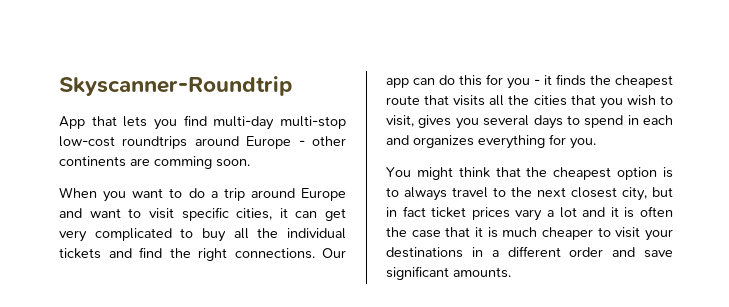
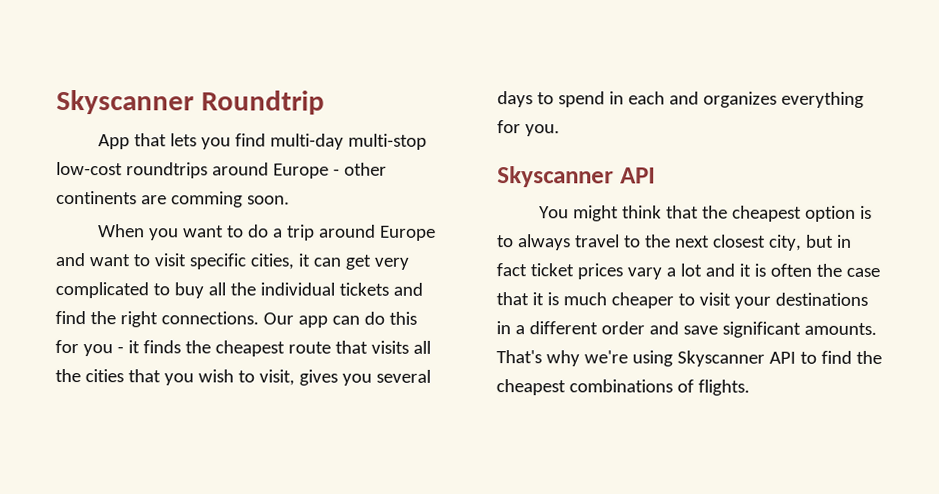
[59,76,293,96] Skyscanner-Roundtrip -> [56,89,325,115] Skyscanner Roundtrip
(596, 143) none -> [497,166,656,188] // Skyscanner API
(511, 272) none -> [496,350,882,367] [496,379,750,396] That's why we're using Skyscanner API to find the cheapest combinations of flights.

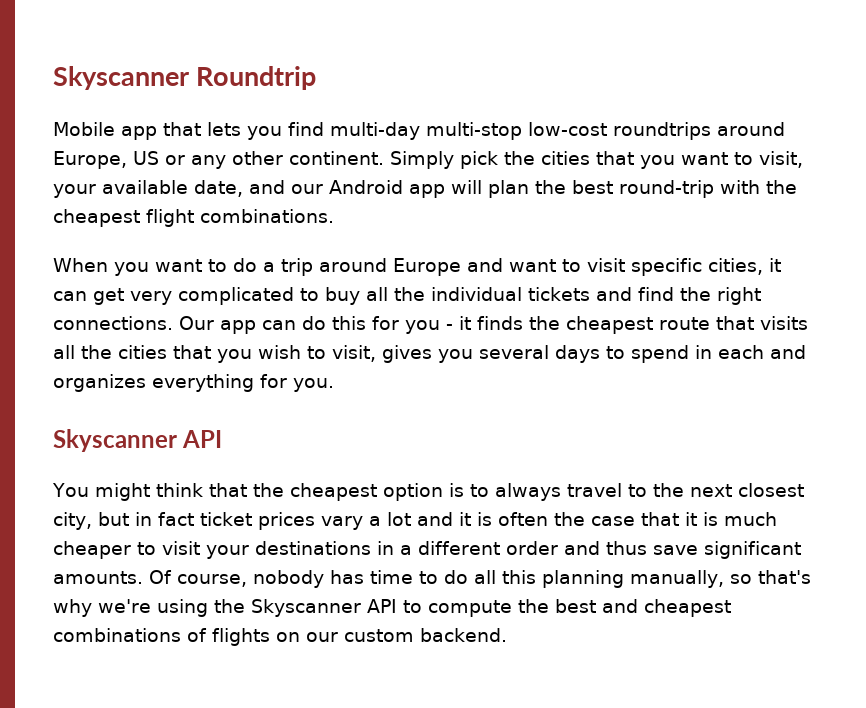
[98,134,131,150] App -> [53,122,157,140] Mobile app
[272,162,387,179] [56,190,290,208] Europe - other continents are comming soon. -> [53,151,803,169] [53,180,797,198] [53,209,334,227] Europe, US or any other continent. Simply pick the cities that you want to visit, your available date, and our Android app will plan the best round-trip with the cheapest flight combinations.
(679, 328) none -> [606,541,647,555] thus
[496,350,542,364] That's -> [149,570,811,588] Of course, nobody has time to do all this planning manually, so that's
(673, 358) none -> [214,599,245,613] the
[820,350,882,365] [496,379,750,396] find the cheapest combinations of flights. -> [427,599,731,617] [53,628,507,646] compute the best and cheapest combinations of flights on our custom backend.

